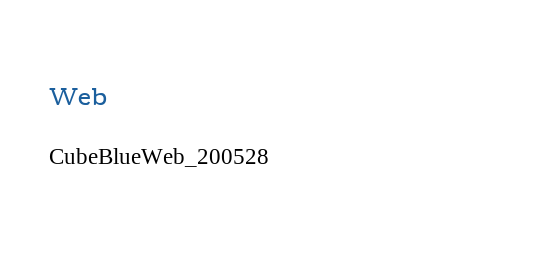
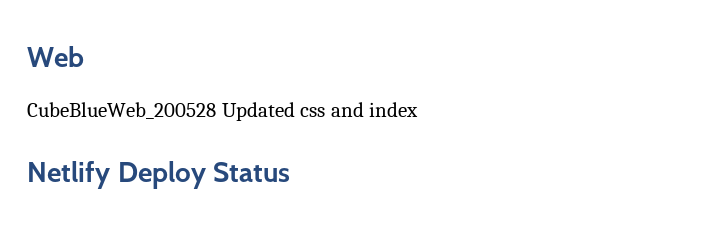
(269, 157) none -> [221,102,419,121] [27,161,291,189] Updated css and index // Netlify Deploy Status

